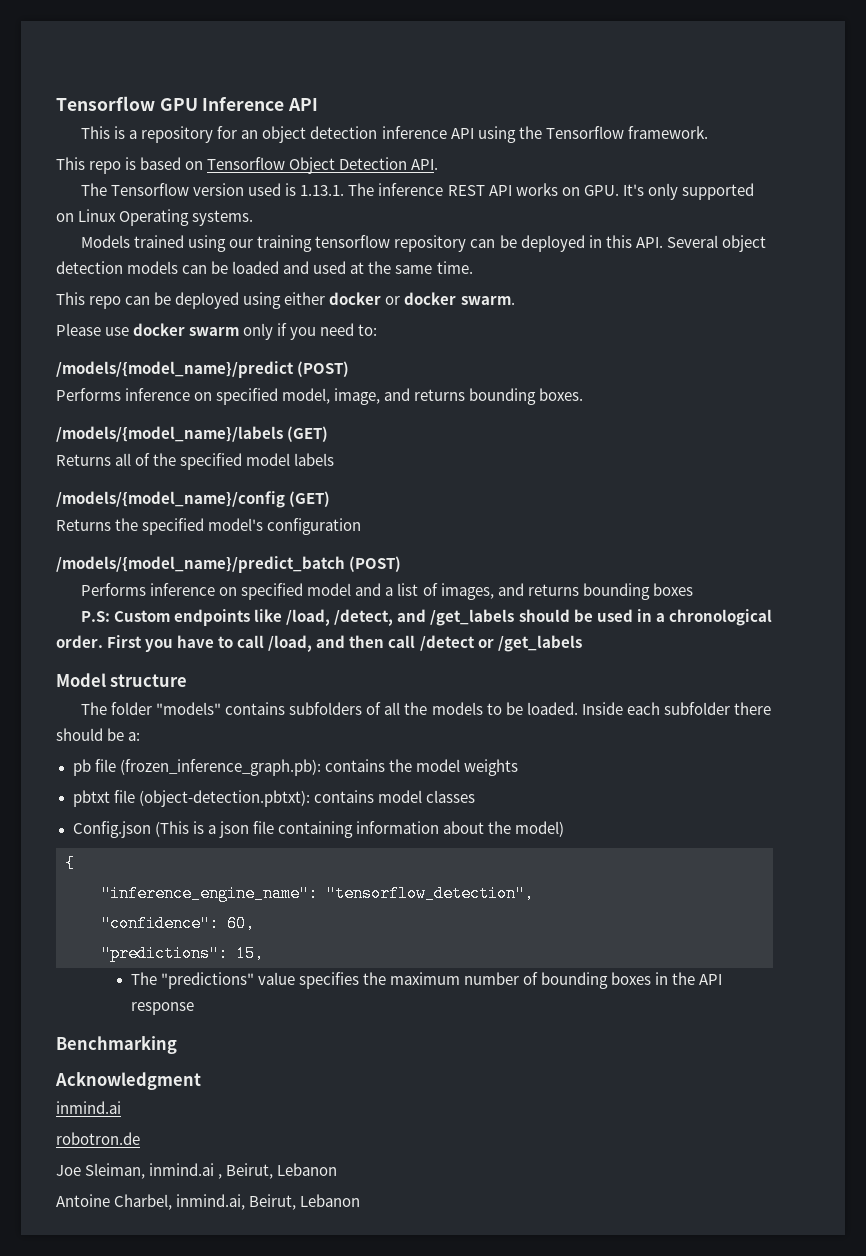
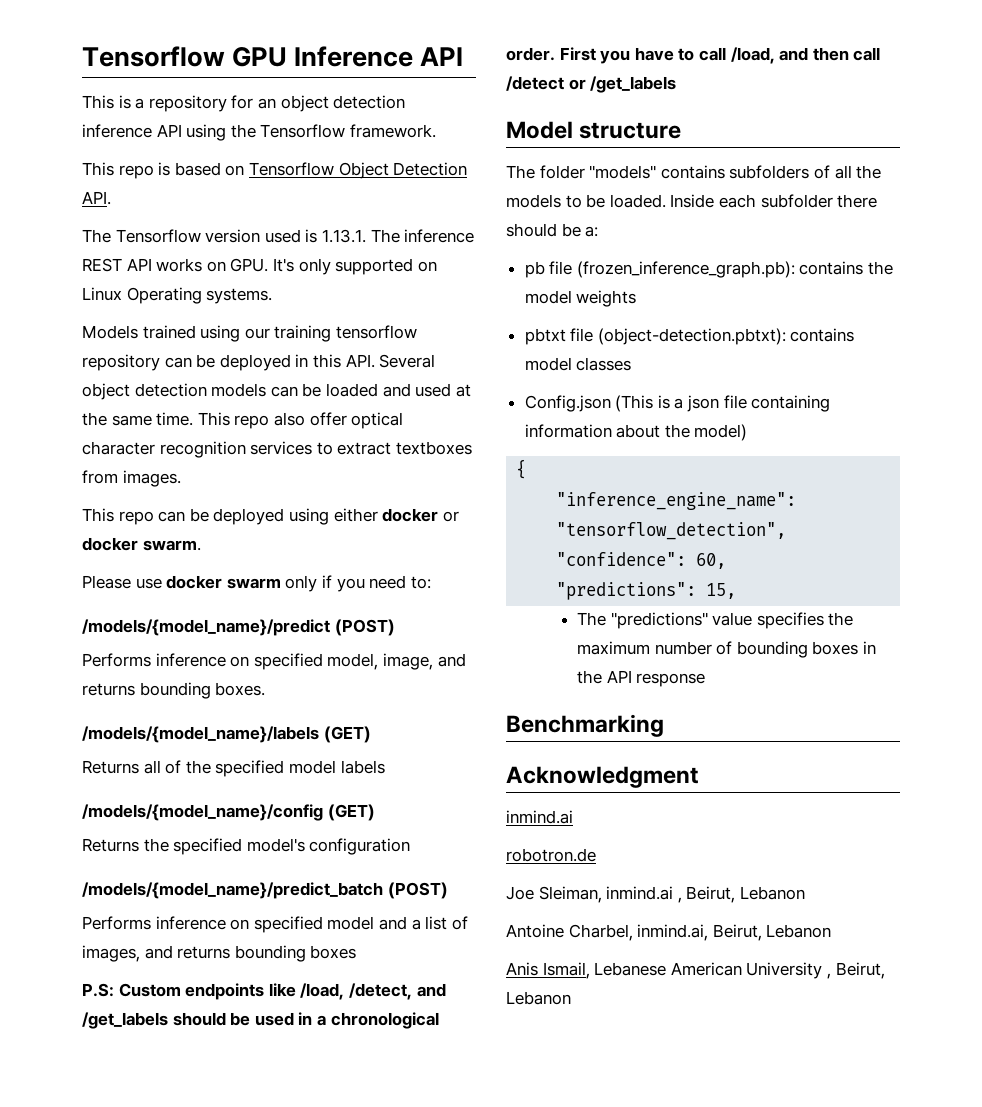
(473, 267) none -> [197,412,404,429] [82,441,472,458] [82,470,181,487] This repo also offer optical character recognition services to extract textboxes from images.
(361, 1200) none -> [506,962,885,979] [506,991,571,1005] // Anis Ismail, Lebanese American University , Beirut, Lebanon

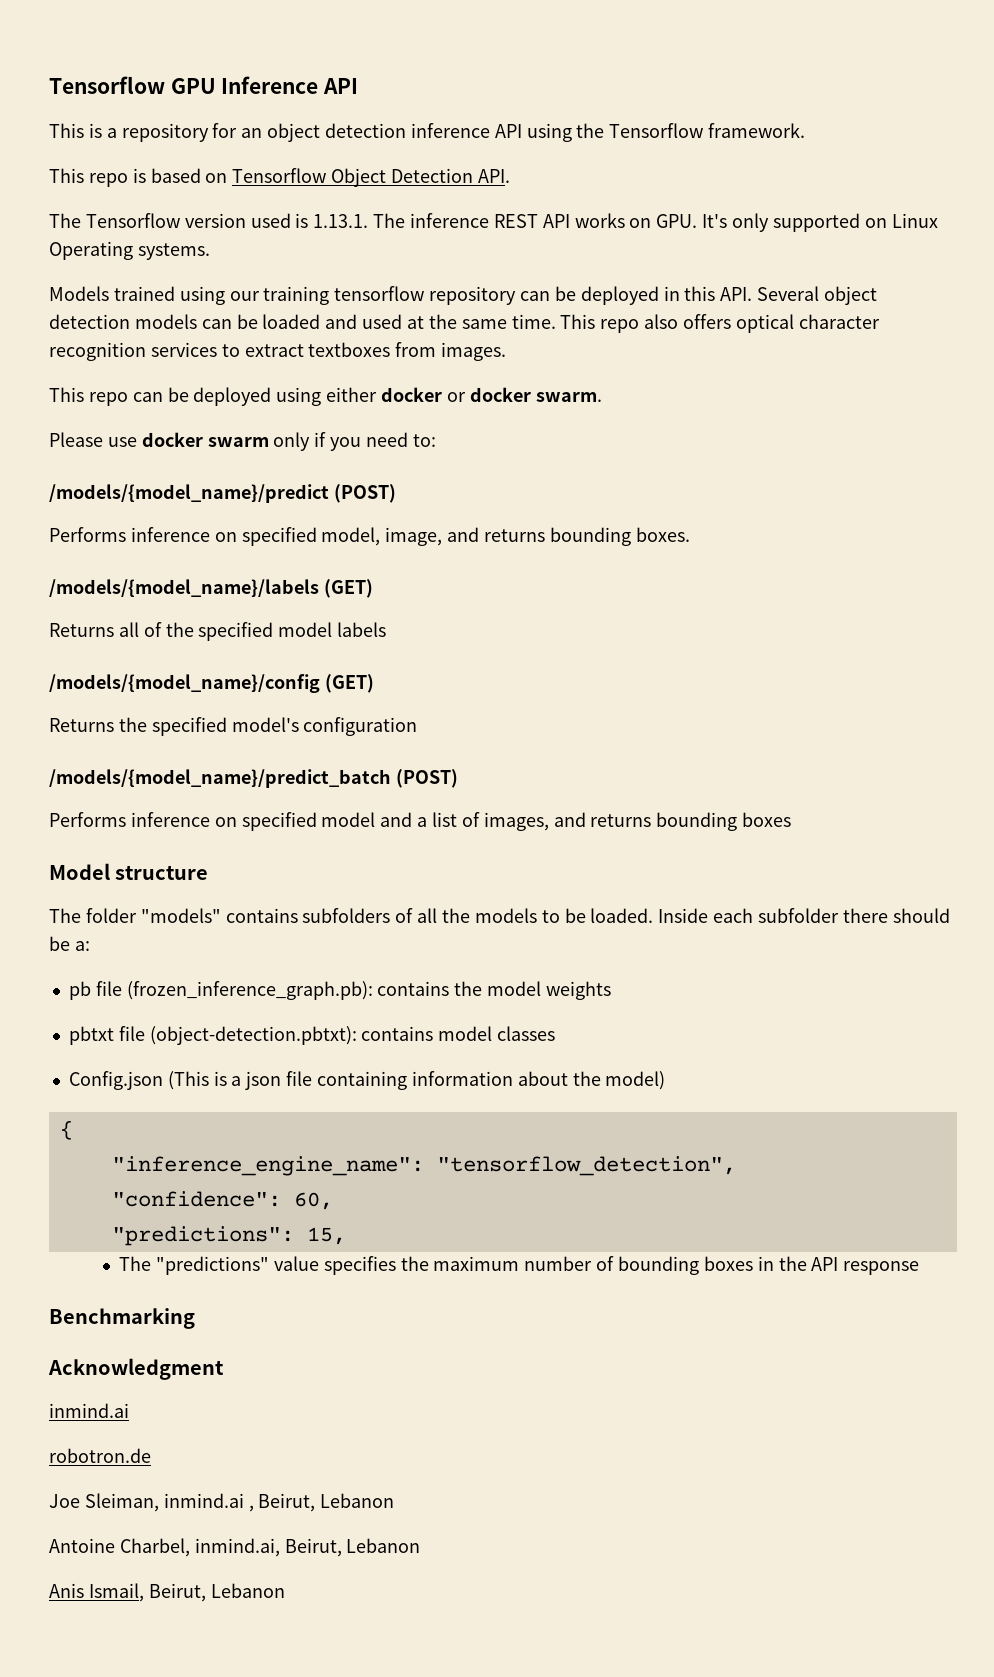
[309,412,347,426] offer -> [683,314,732,329] offers
[82,983,446,1000] [82,1012,439,1029] [506,47,881,64] [506,76,677,93] // P.S: Custom endpoints like /load, /detect, and /get_labels should be used in a chronological order. First you have to call /load, and then call /detect or /get_labels -> (792, 819) none
[594,962,831,979] Lebanese American University , -> (144, 1592) none

